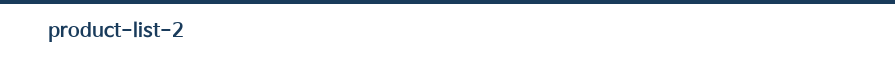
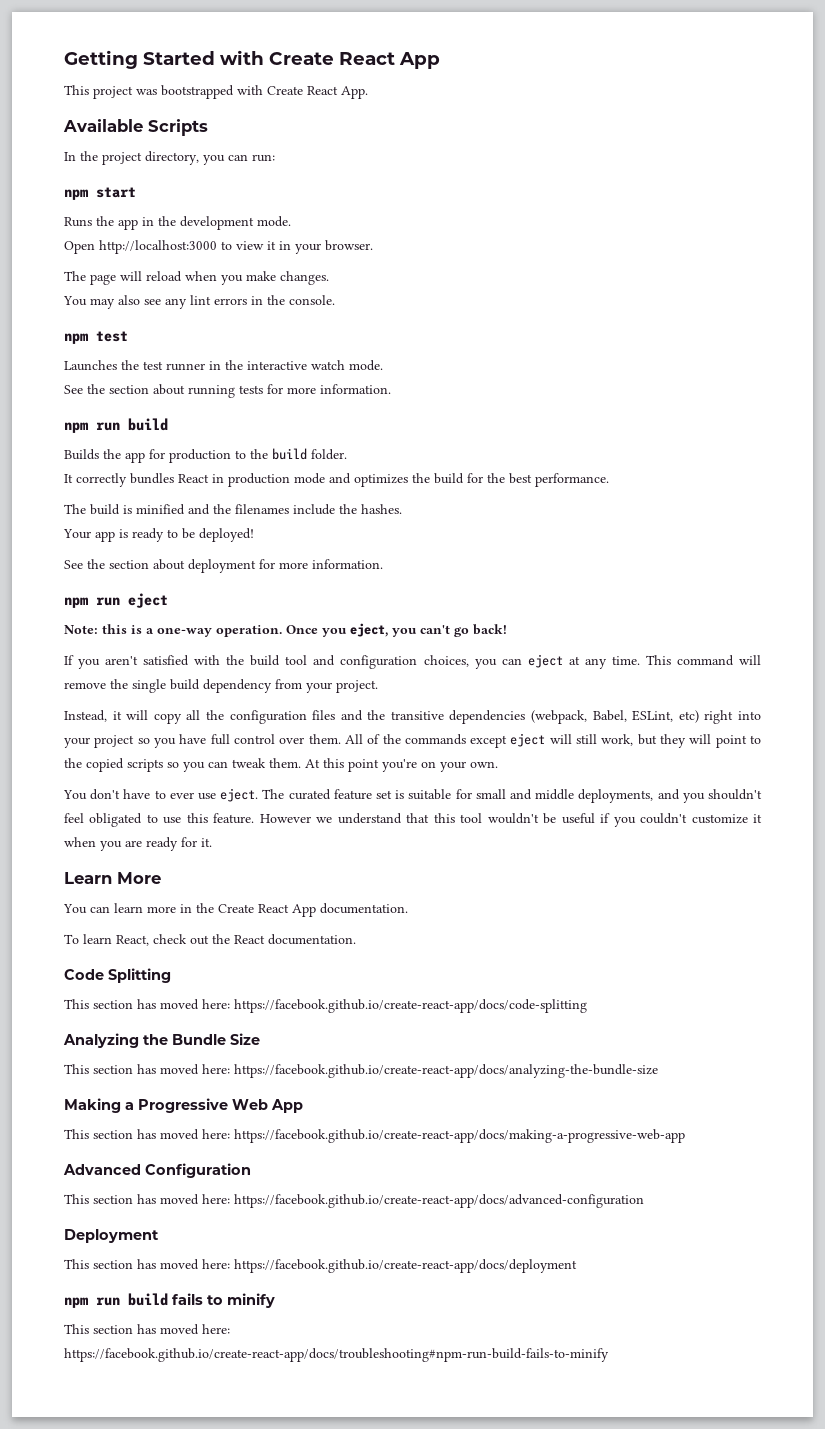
[48,21,184,42] product-list-2 -> [64,50,440,69] [64,85,368,99] [63,119,208,136] [64,151,275,165] [64,187,136,200] [64,216,291,230] [64,240,373,254] [64,271,329,285] [63,295,335,309] [64,331,128,344] [64,360,383,371] [64,384,391,398] [64,418,168,433] [64,448,347,463] [64,473,609,487] [64,504,402,515] [63,528,254,542] [64,559,383,573] [64,593,168,608] [64,623,507,637] [64,654,761,669] [64,679,378,693] [64,710,762,724] [64,733,762,748] [64,758,498,772] [63,788,762,803] [64,813,763,827] [64,837,212,851] [64,872,161,884] [63,903,408,917] [64,934,356,946] [64,968,171,983] [64,999,587,1013] [63,1033,260,1048] [64,1064,658,1078] [64,1098,303,1113] [64,1129,685,1143] [63,1163,251,1178] [64,1194,644,1208] [64,1229,159,1243] [64,1259,577,1273] [64,1293,275,1308] [64,1324,230,1335] [64,1348,609,1362] Getting Started with Create React App // This project was bootstrapped with Create React App. // Available Scripts // In the project directory, you can run: // npm start // Runs the app in the development mode. // Open http://localhost:3000 to view it in your browser. // The page will reload when you make changes. // You may also see any lint errors in the console. // npm test // Launches the test runner in the interactive watch mode. // See the section about running tests for more information. // npm run build // Builds the app for production to the build folder. // It correctly bundles React in production mode and optimizes the build for the best performance. // The build is minified and the filenames include the hashes. // Your app is ready to be deployed! // See the section about deployment for more information. // npm run eject // Note: this is a one-way operation. Once you eject, you can't go back! // If you aren't satisfied with the build tool and configuration choices, you can eject at any time. This command will remove the single build dependency from your project. // Instead, it will copy all the configuration files and the transitive dependencies (webpack, Babel, ESLint, etc) right into your project so you have full control over them. All of the commands except eject will still work, but they will point to the copied scripts so you can tweak them. At this point you're on your own. // You don't have to ever use eject. The curated feature set is suitable for small and middle deployments, and you shouldn't feel obligated to use this feature. However we understand that this tool wouldn't be useful if you couldn't customize it when you are ready for it. // Learn More // You can learn more in the Create React App documentation. // To learn React, check out the React documentation. // Code Splitting // This section has moved here: https://facebook.github.io/create-react-app/docs/code-splitting // Analyzing the Bundle Size // This section has moved here: https://facebook.github.io/create-react-app/docs/analyzing-the-bundle-size // Making a Progressive Web App // This section has moved here: https://facebook.github.io/create-react-app/docs/making-a-progressive-web-app // Advanced Configuration // This section has moved here: https://facebook.github.io/create-react-app/docs/advanced-configuration // Deployment // This section has moved here: https://facebook.github.io/create-react-app/docs/deployment // npm run build fails to minify // This section has moved here: https://facebook.github.io/create-react-app/docs/troubleshooting#npm-run-build-fails-to-minify

